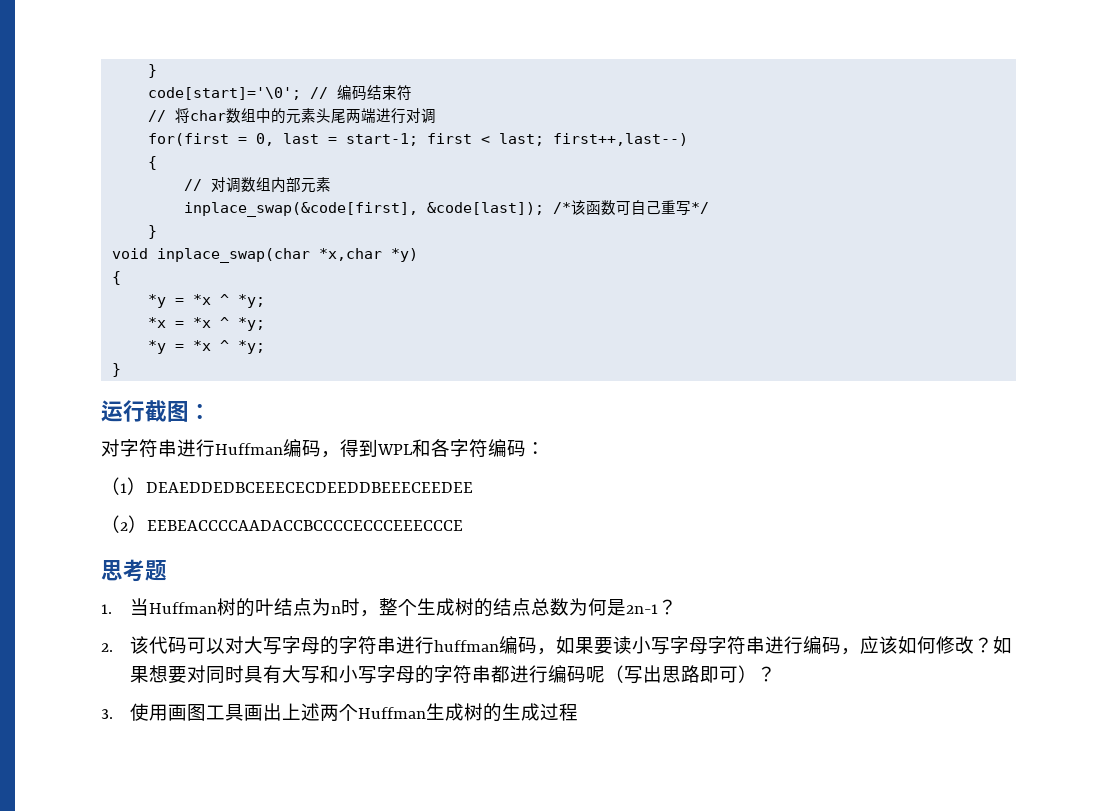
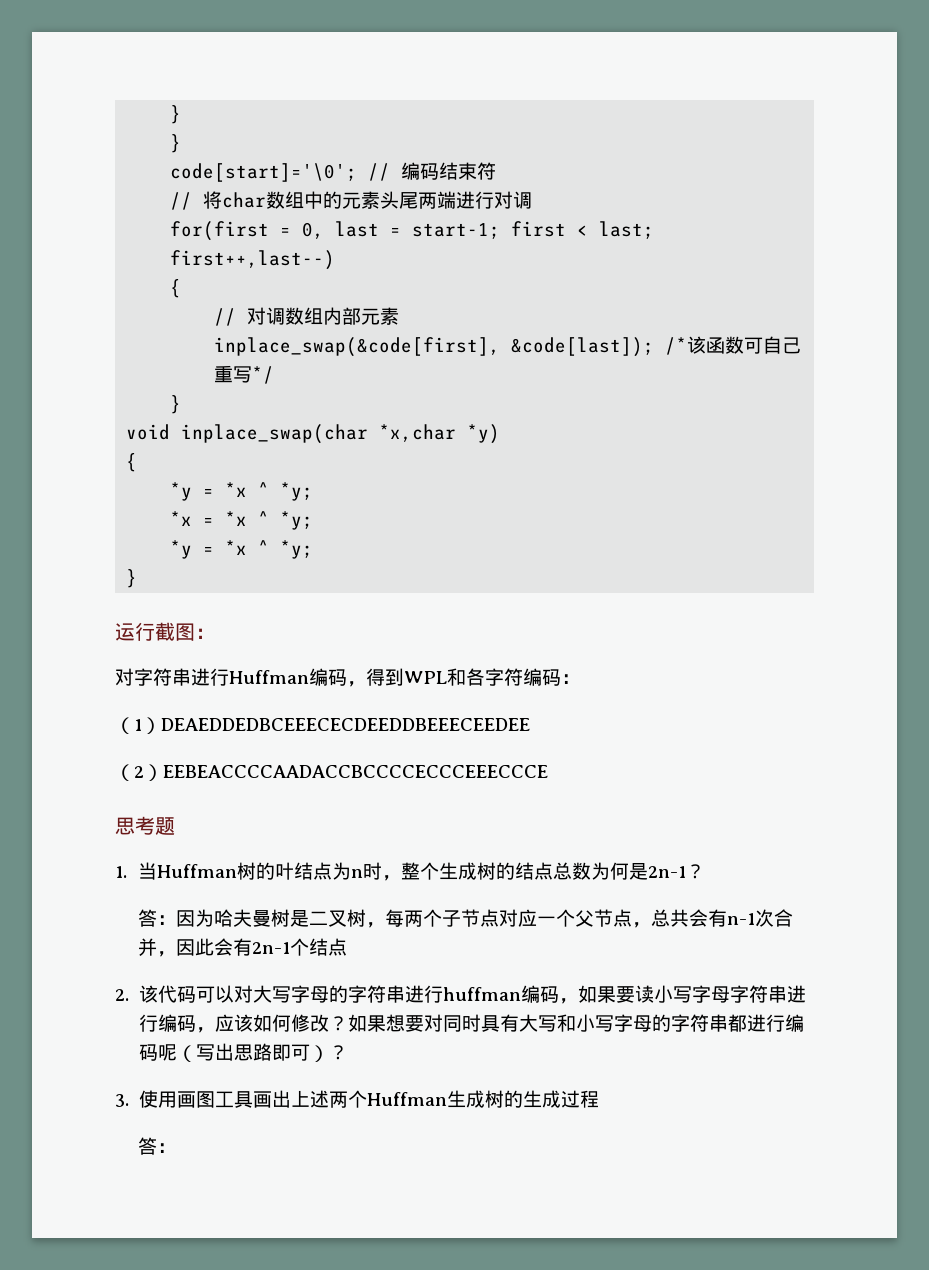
[148,64,158,78] } -> [170,105,182,124] [170,134,182,153] } // }
(678, 607) none -> [137,909,793,928] [137,938,347,957] // 答：因为哈夫曼树是二叉树，每两个子节点对应一个父节点，总共会有n-1次合并，因此会有2n-1个结点
(579, 712) none -> [137,1137,176,1155] // 答：

